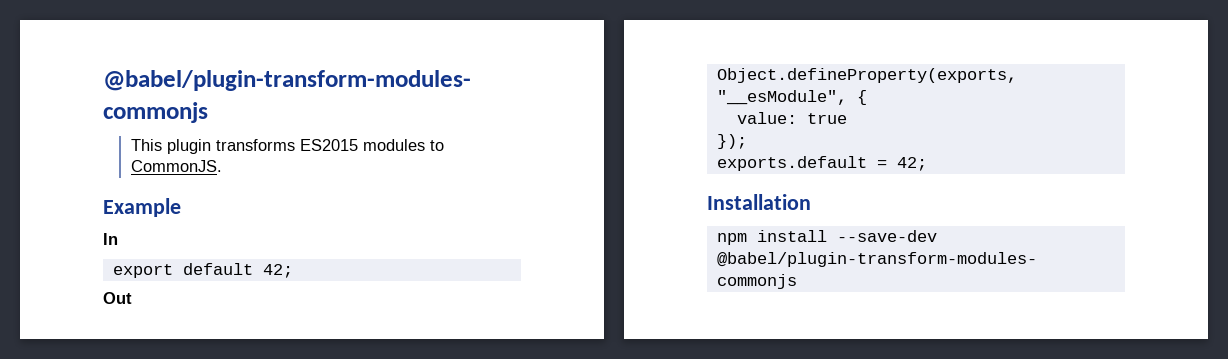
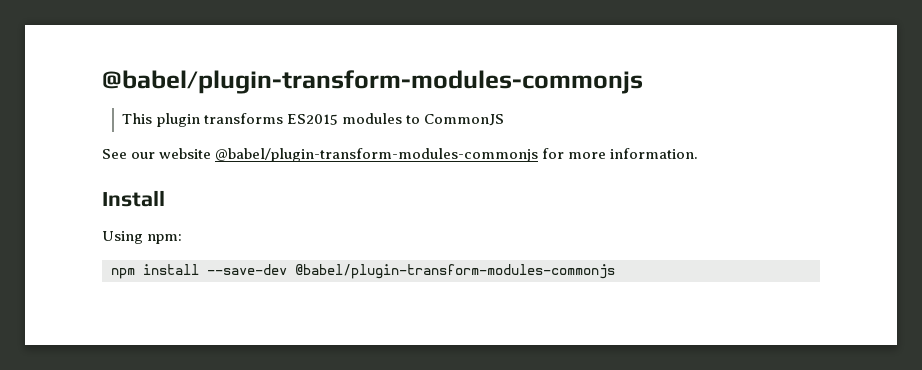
[130,160,222,172] [103,198,181,217] [103,233,118,245] [112,263,293,278] [103,292,132,304] [716,68,1017,83] [716,90,867,105] [736,112,847,124] [716,134,747,149] [716,156,927,171] [707,194,811,210] CommonJS. // Example // In // export default 42; // Out // Object.defineProperty(exports, "__esModule", { // value: true // }); // exports.default = 42; // Installation -> [423,114,504,126] [102,148,699,162] [102,190,165,207] [102,231,183,244] CommonJS // See our website @babel/plugin-transform-modules-commonjs for more information. // Install // Using npm:

